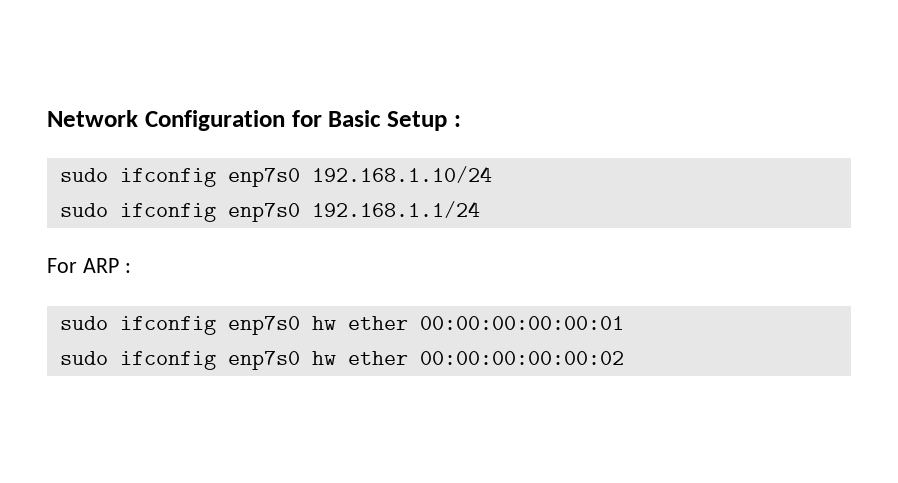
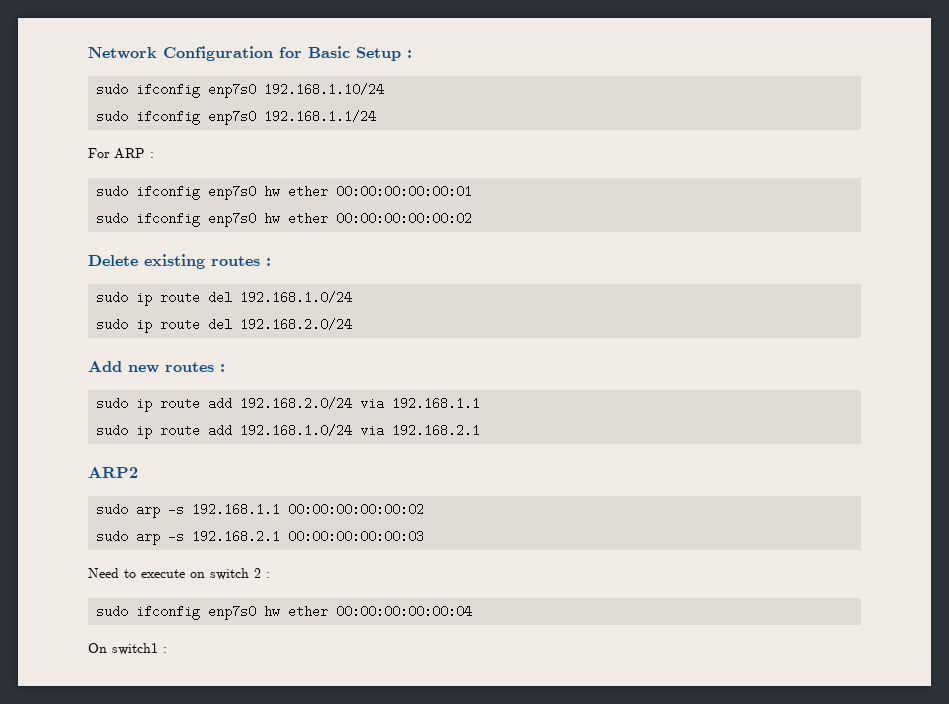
(624, 358) none -> [88,254,271,269] [96,291,353,306] [96,318,353,333] [88,361,225,373] [96,397,481,412] [96,424,481,439] [88,467,138,478] [96,503,425,518] [96,530,425,545] [88,568,270,580] [96,605,473,620] [88,643,167,655] // Delete existing routes : // sudo ip route del 192.168.1.0/24 // sudo ip route del 192.168.2.0/24 // Add new routes : // sudo ip route add 192.168.2.0/24 via 192.168.1.1 // sudo ip route add 192.168.1.0/24 via 192.168.2.1 // ARP2 // sudo arp -s 192.168.1.1 00:00:00:00:00:02 // sudo arp -s 192.168.2.1 00:00:00:00:00:03 // Need to execute on switch 2 : // sudo ifconfig enp7s0 hw ether 00:00:00:00:00:04 // On switch1 :

